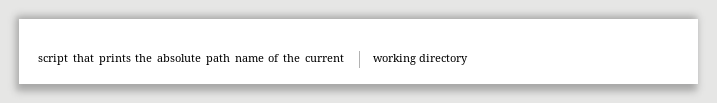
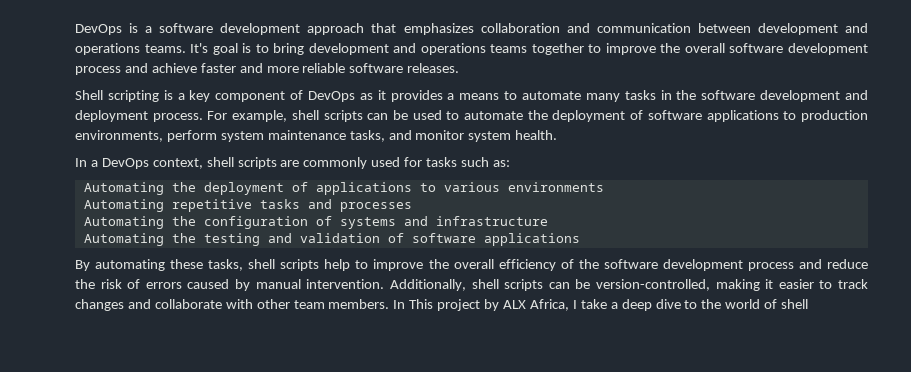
[38,54,468,65] script that prints the absolute path name of the current working directory -> [75,23,869,35] [75,43,868,55] [75,63,460,75] [75,90,868,102] [75,110,868,122] [75,130,558,142] [75,157,510,169] [83,182,604,195] [83,199,412,212] [83,216,548,229] [83,233,580,246] [75,259,868,271] [75,279,868,291] [75,299,809,311] DevOps is a software development approach that emphasizes collaboration and communication between development and operations teams. It's goal is to bring development and operations teams together to improve the overall software development process and achieve faster and more reliable software releases. // Shell scripting is a key component of DevOps as it provides a means to automate many tasks in the software development and deployment process. For example, shell scripts can be used to automate the deployment of software applications to production environments, perform system maintenance tasks, and monitor system health. // In a DevOps context, shell scripts are commonly used for tasks such as: // Automating the deployment of applications to various environments // Automating repetitive tasks and processes // Automating the configuration of systems and infrastructure // Automating the testing and validation of software applications // By automating these tasks, shell scripts help to improve the overall efficiency of the software development process and reduce the risk of errors caused by manual intervention. Additionally, shell scripts can be version-controlled, making it easier to track changes and collaborate with other team members. In This project by ALX Africa, I take a deep dive to the world of shell

